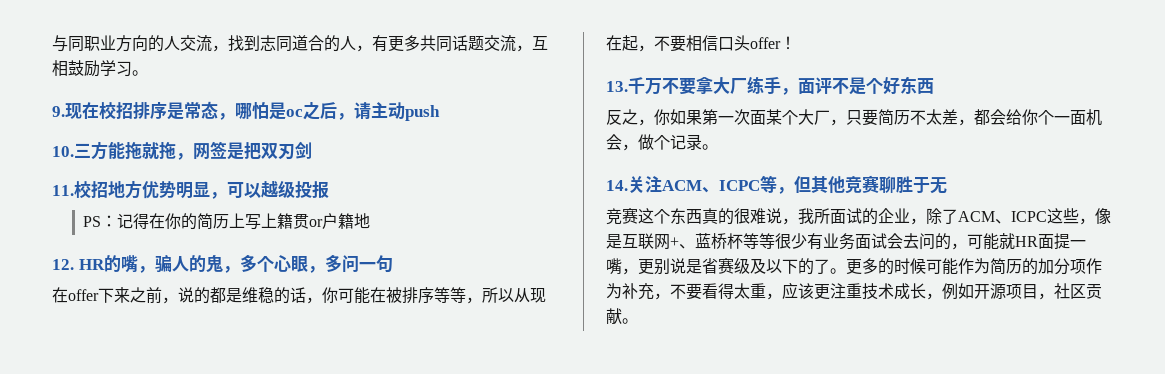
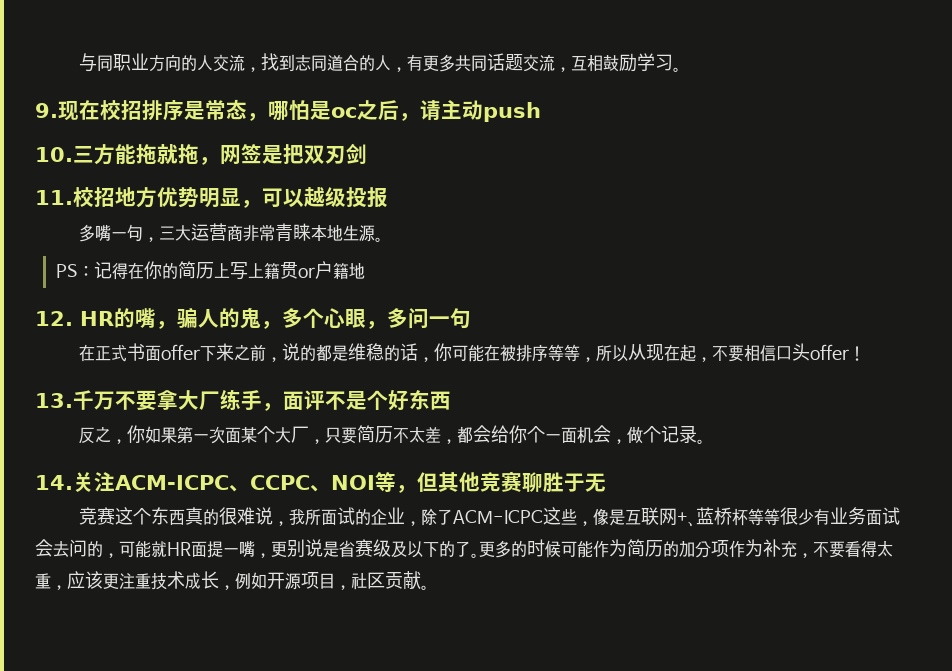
(329, 189) none -> [78,223,383,242] // 多嘴一句，三大运营商非常青睐本地生源。
(68, 295) none -> [94,343,161,362] 正式书面
[662,180,760,193] ACM、ICPC -> [115,475,375,492] ACM-ICPC、CCPC、NOI
[958,211,1047,224] ACM、ICPC -> [452,510,543,524] ACM-ICPC

